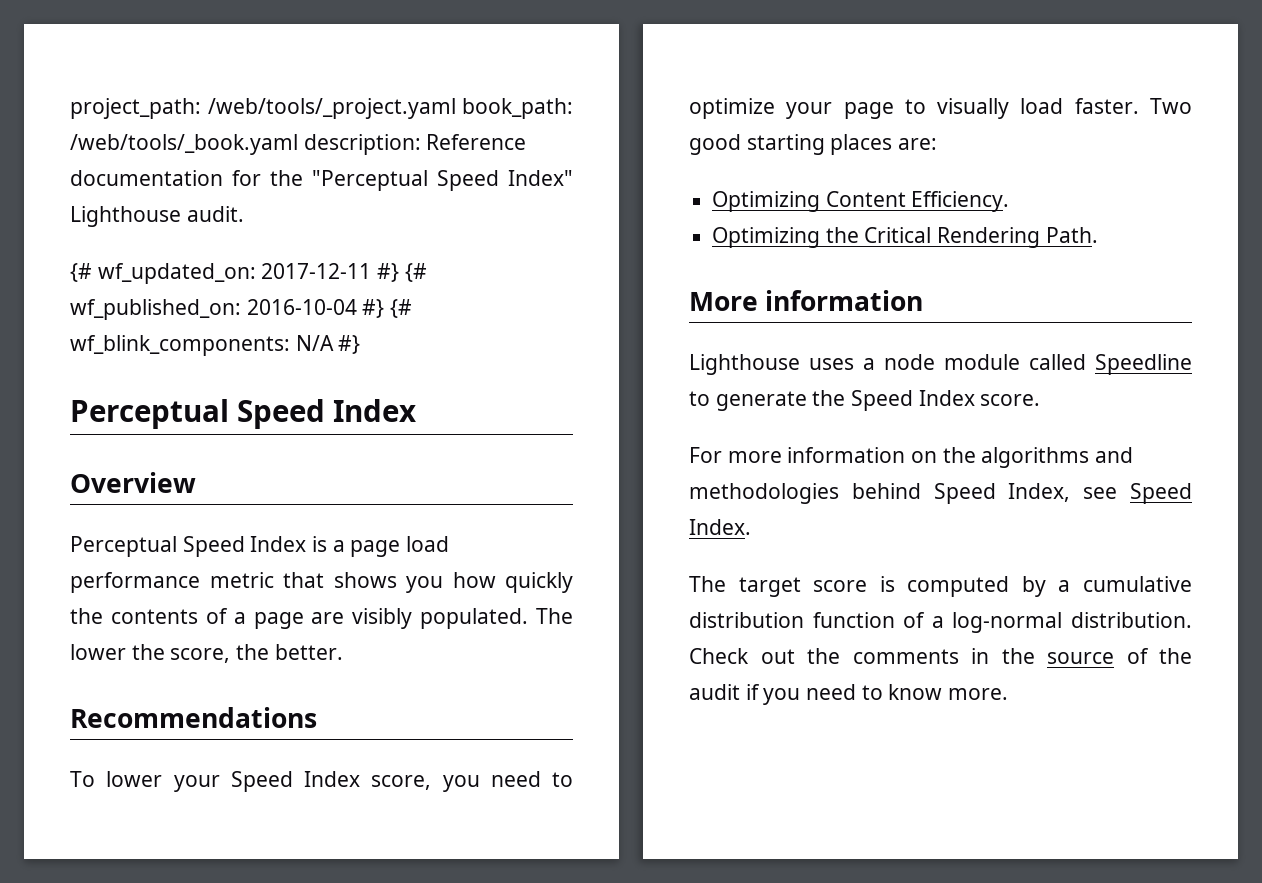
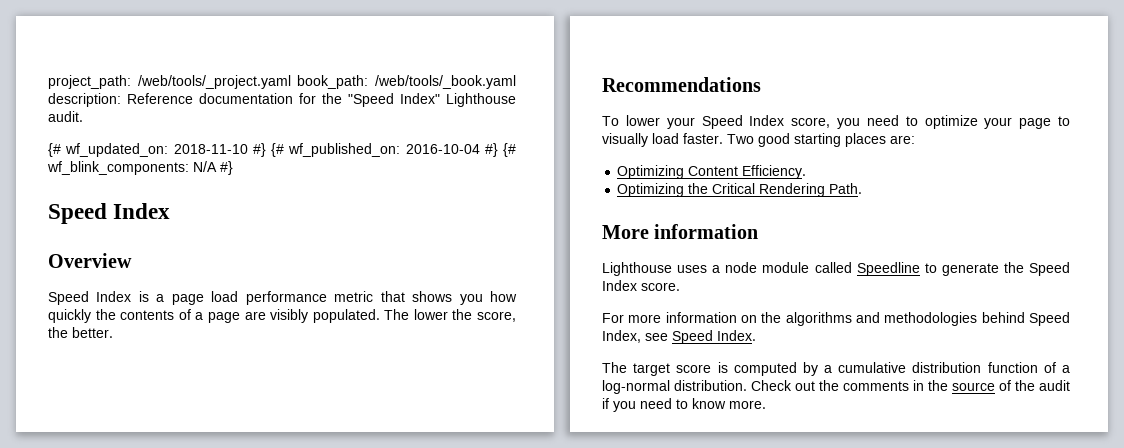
[312,170,499,191] "Perceptual Speed -> [348,93,394,107] "Speed
[261,263,372,279] 2017-12-11 -> [173,144,248,154] 2018-11-10
[70,399,229,429] Perceptual -> (233, 168) none
[70,536,177,557] Perceptual -> (132, 260) none

